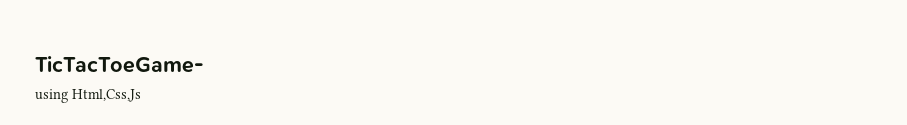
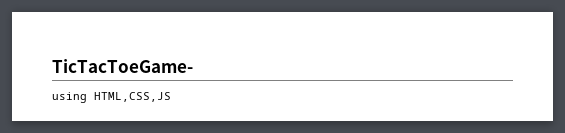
[72,89,141,102] Html,Css,Js -> [94,92,171,102] HTML,CSS,JS

